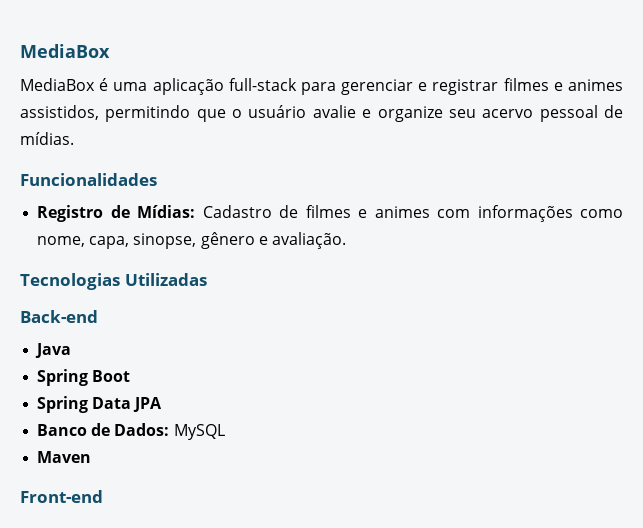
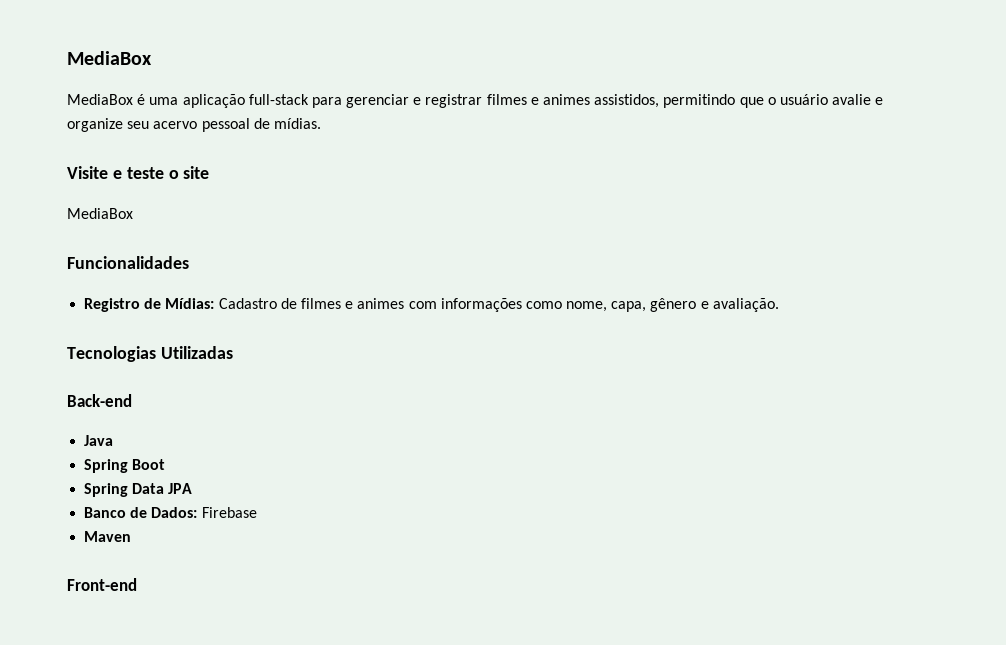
(74, 138) none -> [67,166,210,179] [67,208,133,219] // Visite e teste o site // MediaBox
[133,233,197,249] sinopse, -> (647, 306) none
[173,424,225,440] MySQL -> [201,507,257,518] Firebase

